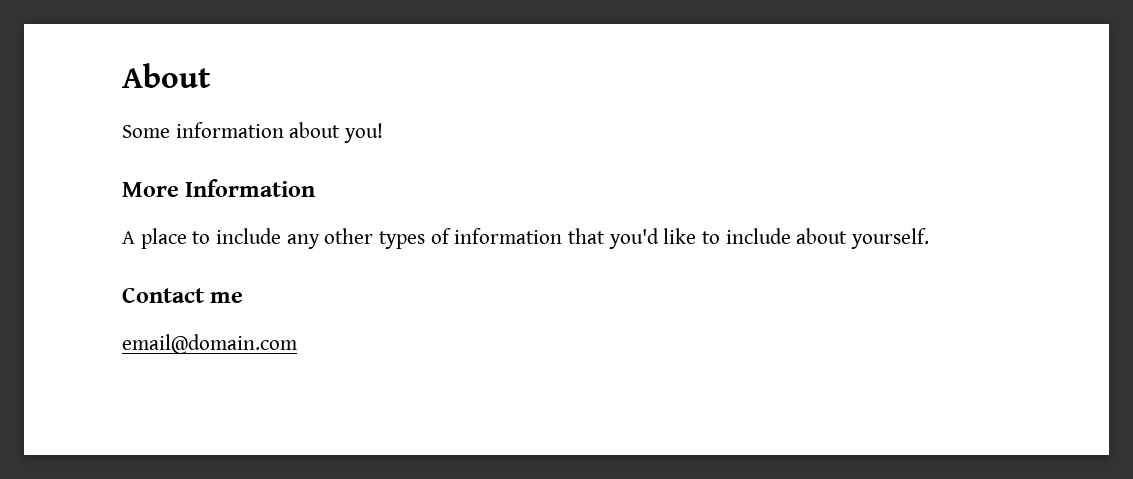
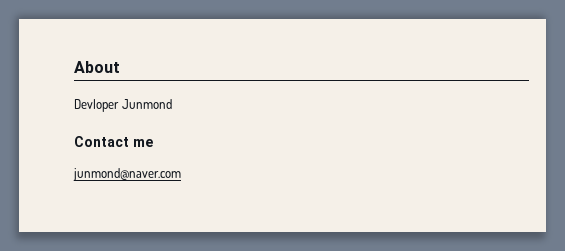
[122,122,384,143] [122,179,316,197] [122,228,930,249] Some information about you! // More Information // A place to include any other types of information that you'd like to include about yourself. -> [74,99,172,112] Devloper Junmond
[122,334,297,354] email@domain.com -> [73,168,181,181] junmond@naver.com

